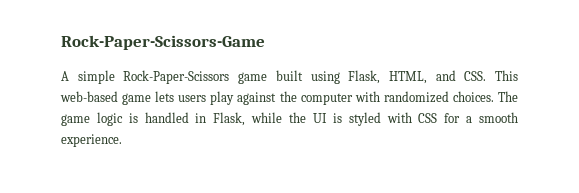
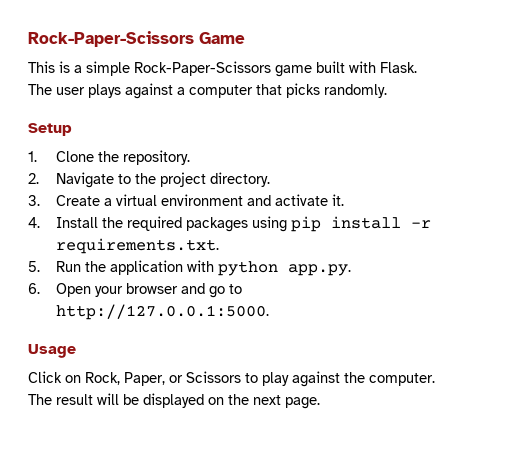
[61,35,265,50] [61,70,518,84] [60,91,518,105] [61,112,519,126] [61,134,122,147] Rock-Paper-Scissors-Game // A simple Rock-Paper-Scissors game built using Flask, HTML, and CSS. This web-based game lets users play against the computer with randomized choices. The game logic is handled in Flask, while the UI is styled with CSS for a smooth experience. -> [28,31,245,47] [28,61,417,77] [28,83,387,99] [28,123,72,136] [28,150,190,165] [28,172,270,188] [28,194,344,206] [28,216,431,232] [55,238,219,254] [28,260,351,276] [28,283,242,298] [55,304,269,320] [28,344,76,358] [28,371,435,387] [28,393,320,409] Rock-Paper-Scissors Game // This is a simple Rock-Paper-Scissors game built with Flask. The user plays against a computer that picks randomly. // Setup // 1. Clone the repository. // 2. Navigate to the project directory. // 3. Create a virtual environment and activate it. // 4. Install the required packages using pip install -r requirements.txt. // 5. Run the application with python app.py. // 6. Open your browser and go to http://127.0.0.1:5000. // Usage // Click on Rock, Paper, or Scissors to play against the computer. The result will be displayed on the next page.

